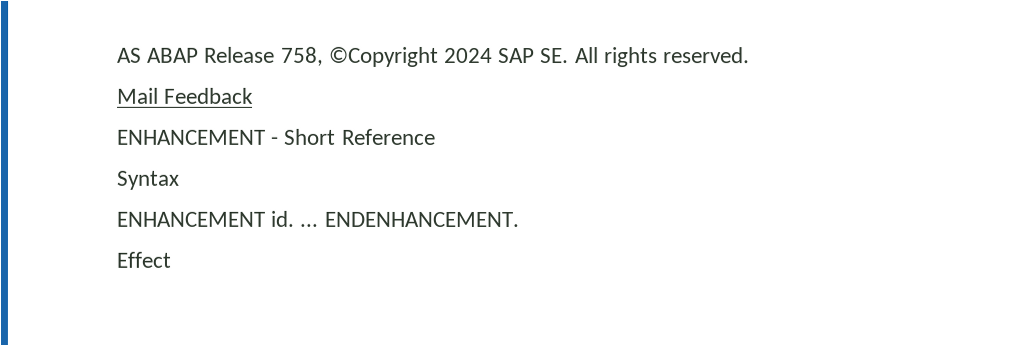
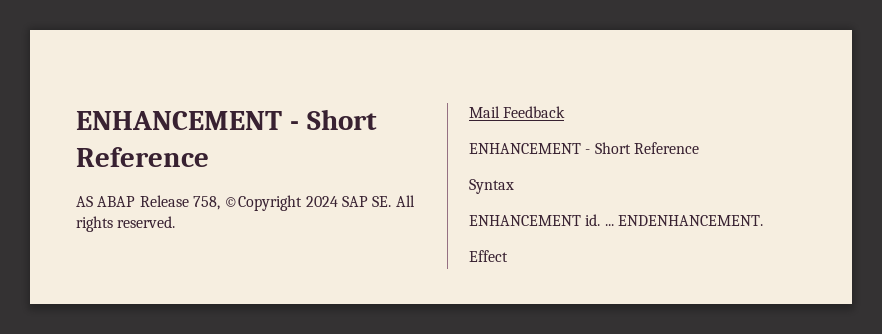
(117, 55) none -> [76,109,377,130] [76,147,209,167] ENHANCEMENT - Short Reference //

